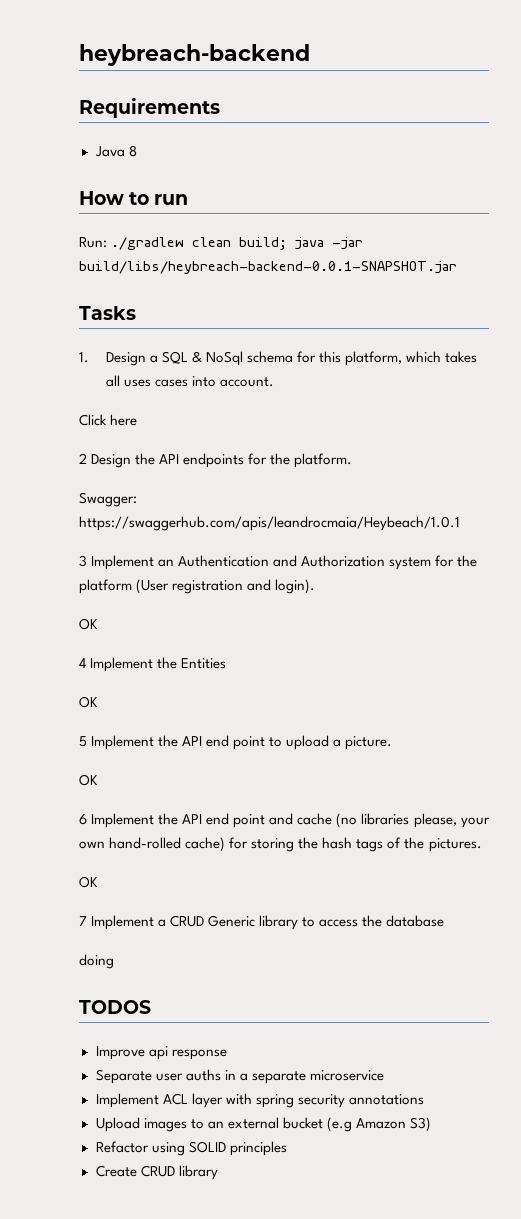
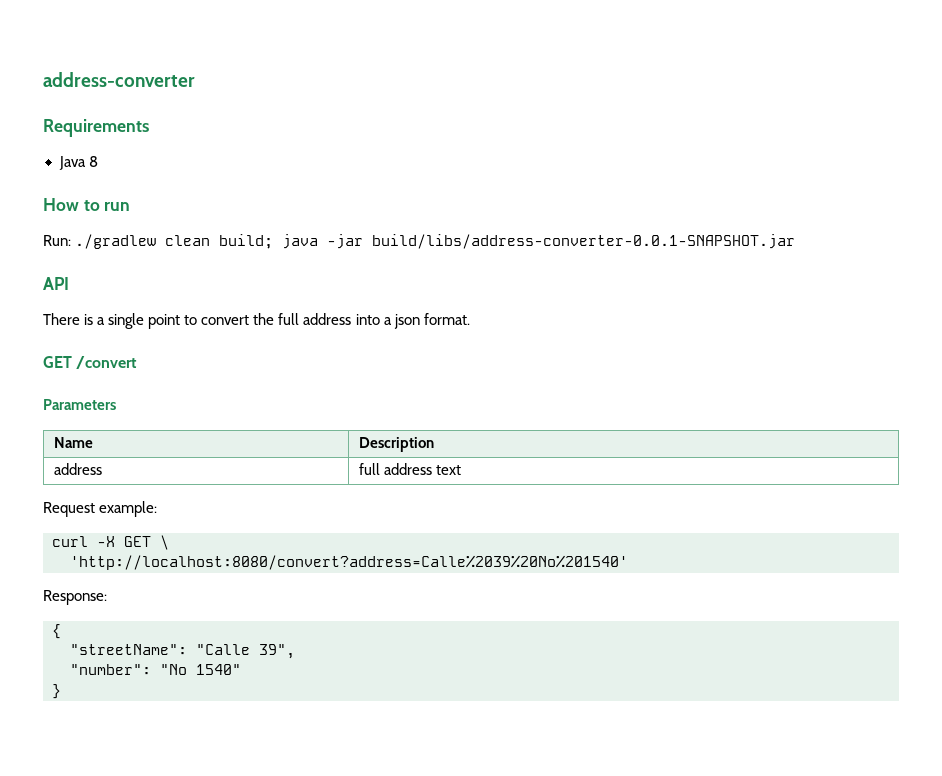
[79,44,310,66] heybreach-backend -> [43,72,195,87] address-converter
[79,261,457,274] [79,306,136,320] [79,351,478,366] [105,375,274,387] [79,414,138,426] [79,453,353,468] [79,492,137,507] [79,516,460,531] [79,555,478,570] [79,579,316,594] [79,618,98,630] [79,657,227,672] [79,696,98,708] [79,735,393,750] [79,774,98,786] [79,813,490,828] [79,837,482,852] [79,876,98,888] [79,915,445,930] [79,954,114,969] [79,1000,151,1014] [95,1046,227,1060] [95,1069,384,1084] [95,1093,424,1108] [95,1117,431,1132] [95,1141,287,1156] [95,1165,218,1180] build/libs/heybreach-backend-0.0.1-SNAPSHOT.jar // Tasks // 1. Design a SQL & NoSql schema for this platform, which takes all uses cases into account. // Click here // 2 Design the API endpoints for the platform. // Swagger: https://swaggerhub.com/apis/leandrocmaia/Heybeach/1.0.1 // 3 Implement an Authentication and Authorization system for the platform (User registration and login). // OK // 4 Implement the Entities // OK // 5 Implement the API end point to upload a picture. // OK // 6 Implement the API end point and cache (no libraries please, your own hand-rolled cache) for storing the hash tags of the pictures. // OK // 7 Implement a CRUD Generic library to access the database // doing // TODOS // Improve api response // Separate user auths in a separate microservice // Implement ACL layer with spring security annotations // Upload images to an external bucket (e.g Amazon S3) // Refactor using SOLID principles // Create CRUD library -> [372,234,796,249] [43,277,69,290] [43,313,470,329] [43,356,138,369] [43,399,116,410] [53,437,93,448] [358,437,434,452] [53,463,102,475] [358,463,461,475] [43,501,158,517] [52,535,169,550] [70,555,628,570] [43,590,107,605] [52,624,61,639] [70,644,295,659] [70,664,241,675] [52,684,61,699] build/libs/address-converter-0.0.1-SNAPSHOT.jar // API // There is a single point to convert the full address into a json format. // GET /convert // Parameters // Name | Description // address | full address text // Request example: // curl -X GET \ // 'http://localhost:8080/convert?address=Calle%2039%20No%201540' // Response: // { // "streetName": "Calle 39", // "number": "No 1540" // }

